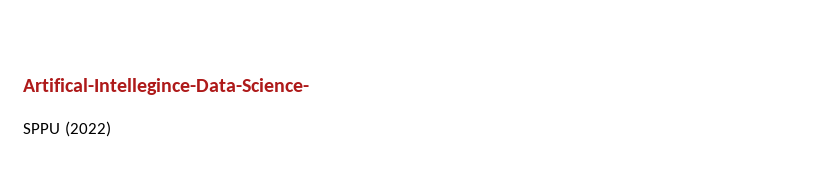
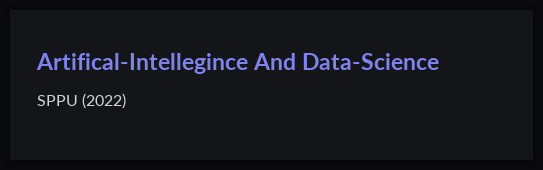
[23,78,309,95] Artifical-Intellegince-Data-Science- -> [36,53,440,74] Artifical-Intellegince And Data-Science

